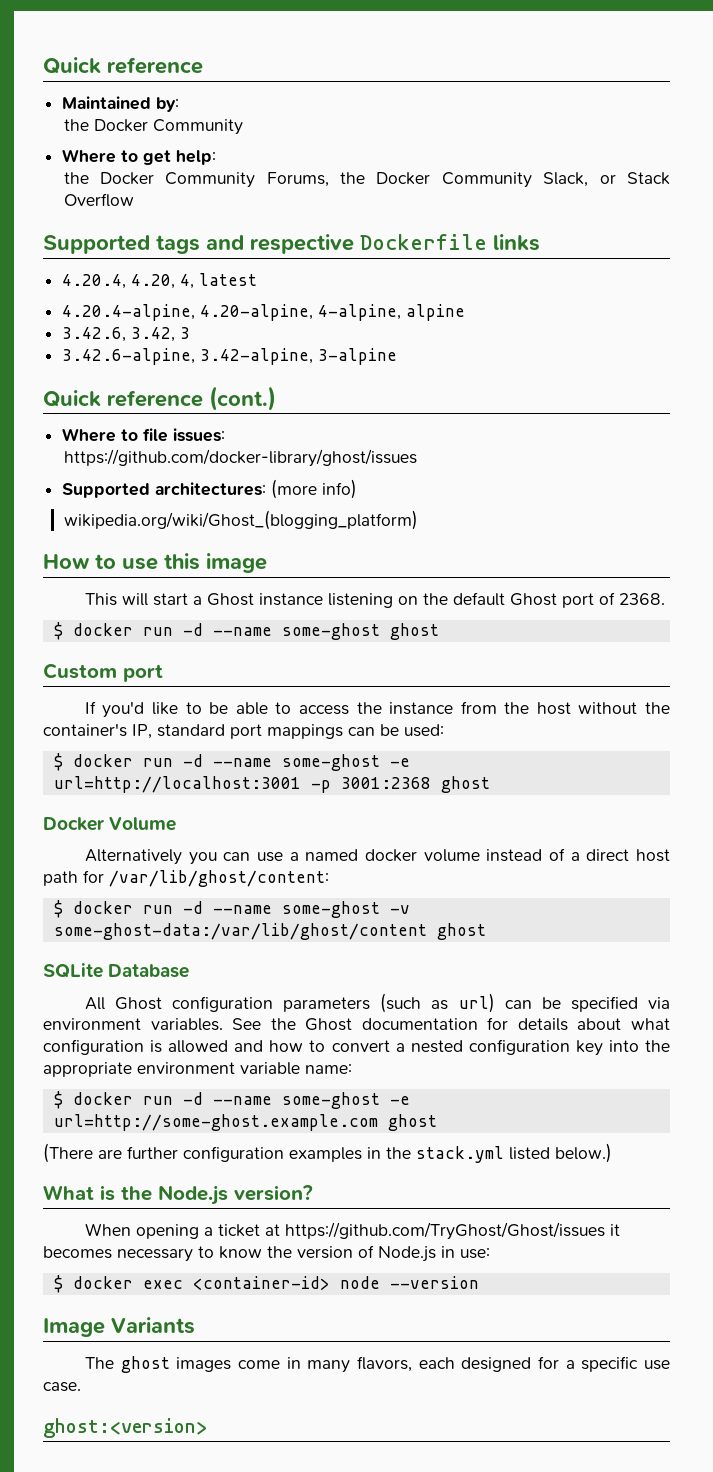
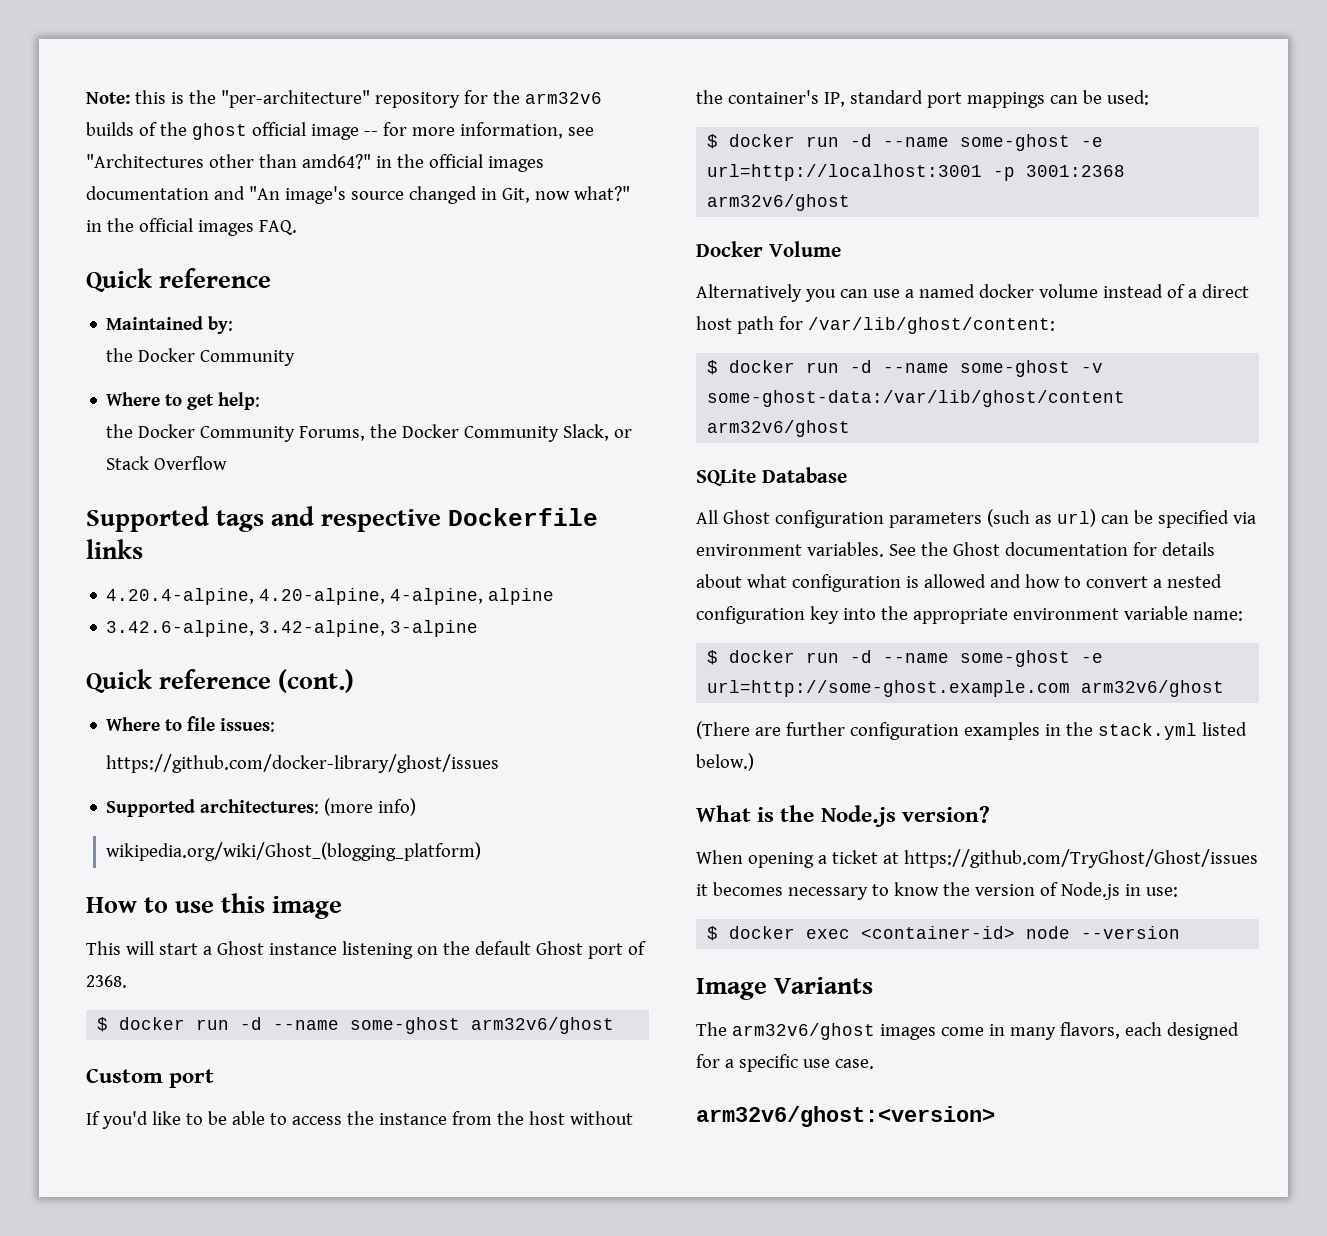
(43, 65) none -> [86,90,602,108] [86,122,594,140] [86,154,544,172] [86,186,630,204] [86,218,297,236] Note: this is the "per-architecture" repository for the arm32v6 builds of the ghost official image -- for more information, see "Architectures other than amd64?" in the official images documentation and "An image's source changed in Git, now what?" in the official images FAQ. //
[62,273,258,289] // 4.20.4, 4.20, 4, latest -> (143, 549) none
[62,327,191,342] // 3.42.6, 3.42, 3 -> (555, 596) none
[389,623,439,640] ghost -> [471,1017,615,1034] arm32v6/ghost
[440,776,490,793] ghost -> [707,194,851,211] arm32v6/ghost
[436,923,486,940] ghost -> [707,420,851,437] arm32v6/ghost
[387,1114,437,1131] ghost -> [1081,680,1225,697] arm32v6/ghost
[120,1356,170,1373] ghost -> [731,1023,875,1040] arm32v6/ghost
[43,1418,207,1438] ghost:<version> -> [696,1106,995,1127] arm32v6/ghost:<version>

